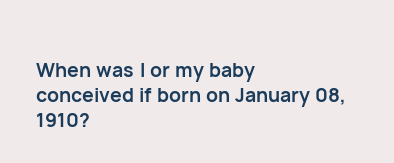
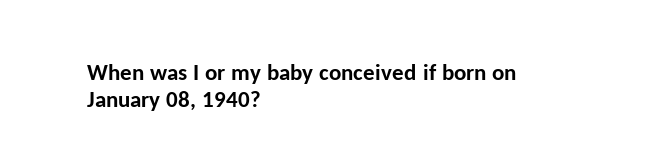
[36,113,90,127] 1910? -> [202,91,262,107] 1940?

